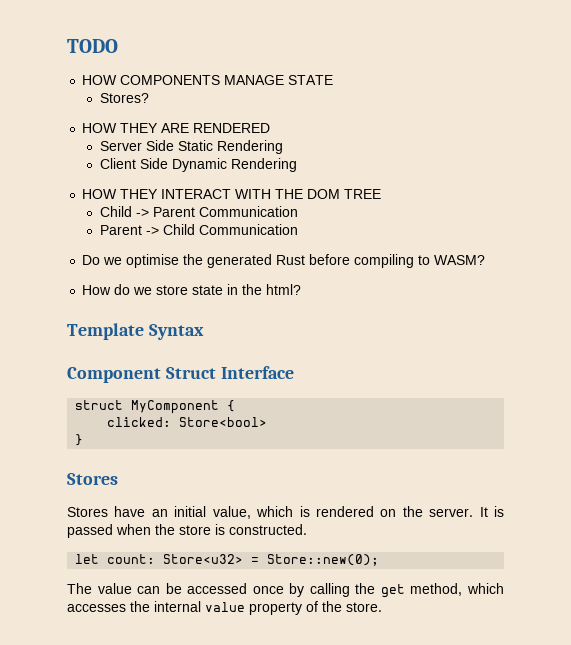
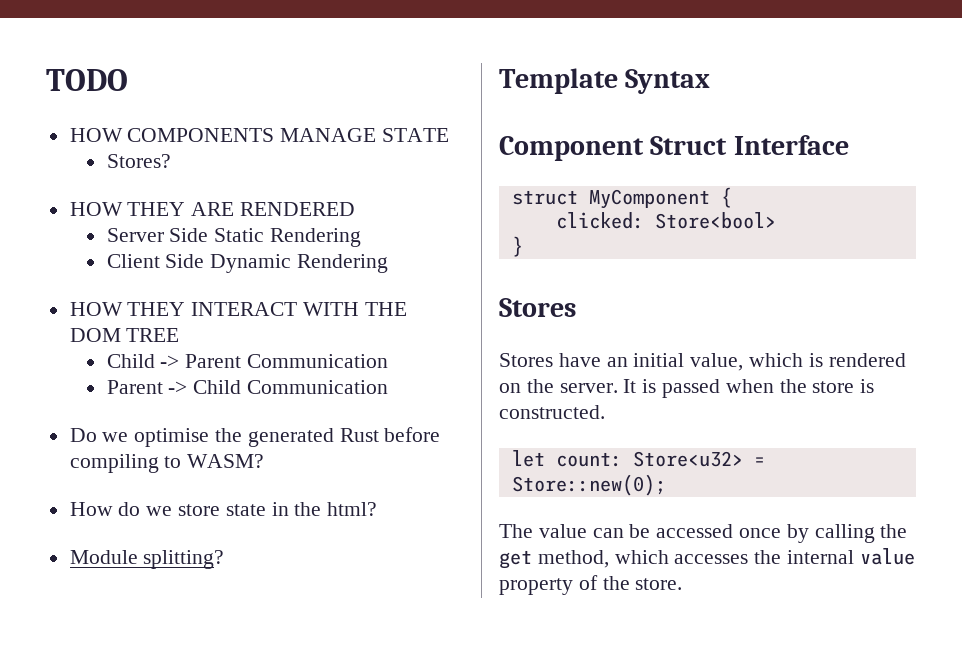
(302, 289) none -> [69,550,225,569] // Module splitting?

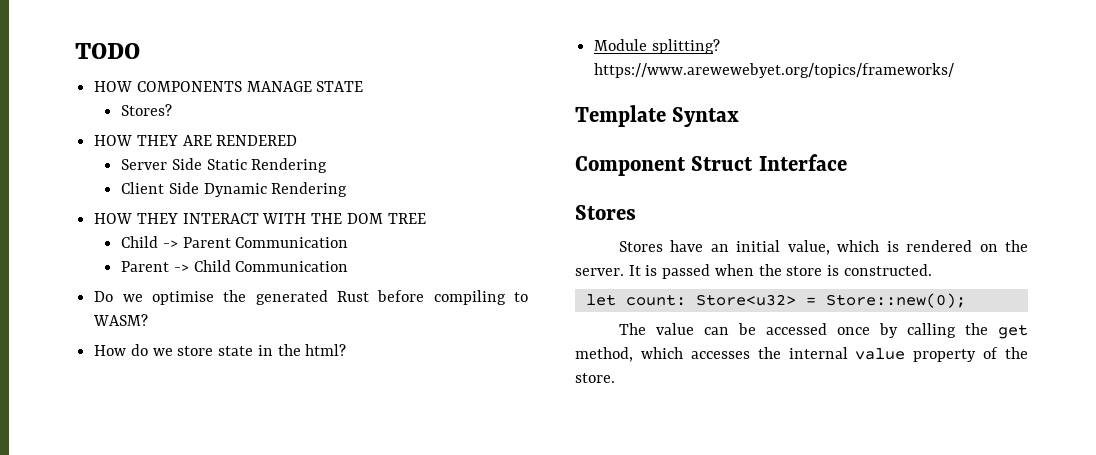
(225, 559) none -> [594,63,955,78] https://www.arewewebyet.org/topics/frameworks/
[511,187,732,209] [555,212,776,229] [511,236,523,257] // struct MyComponent { // clicked: Store<bool> // } -> (847, 162) none

